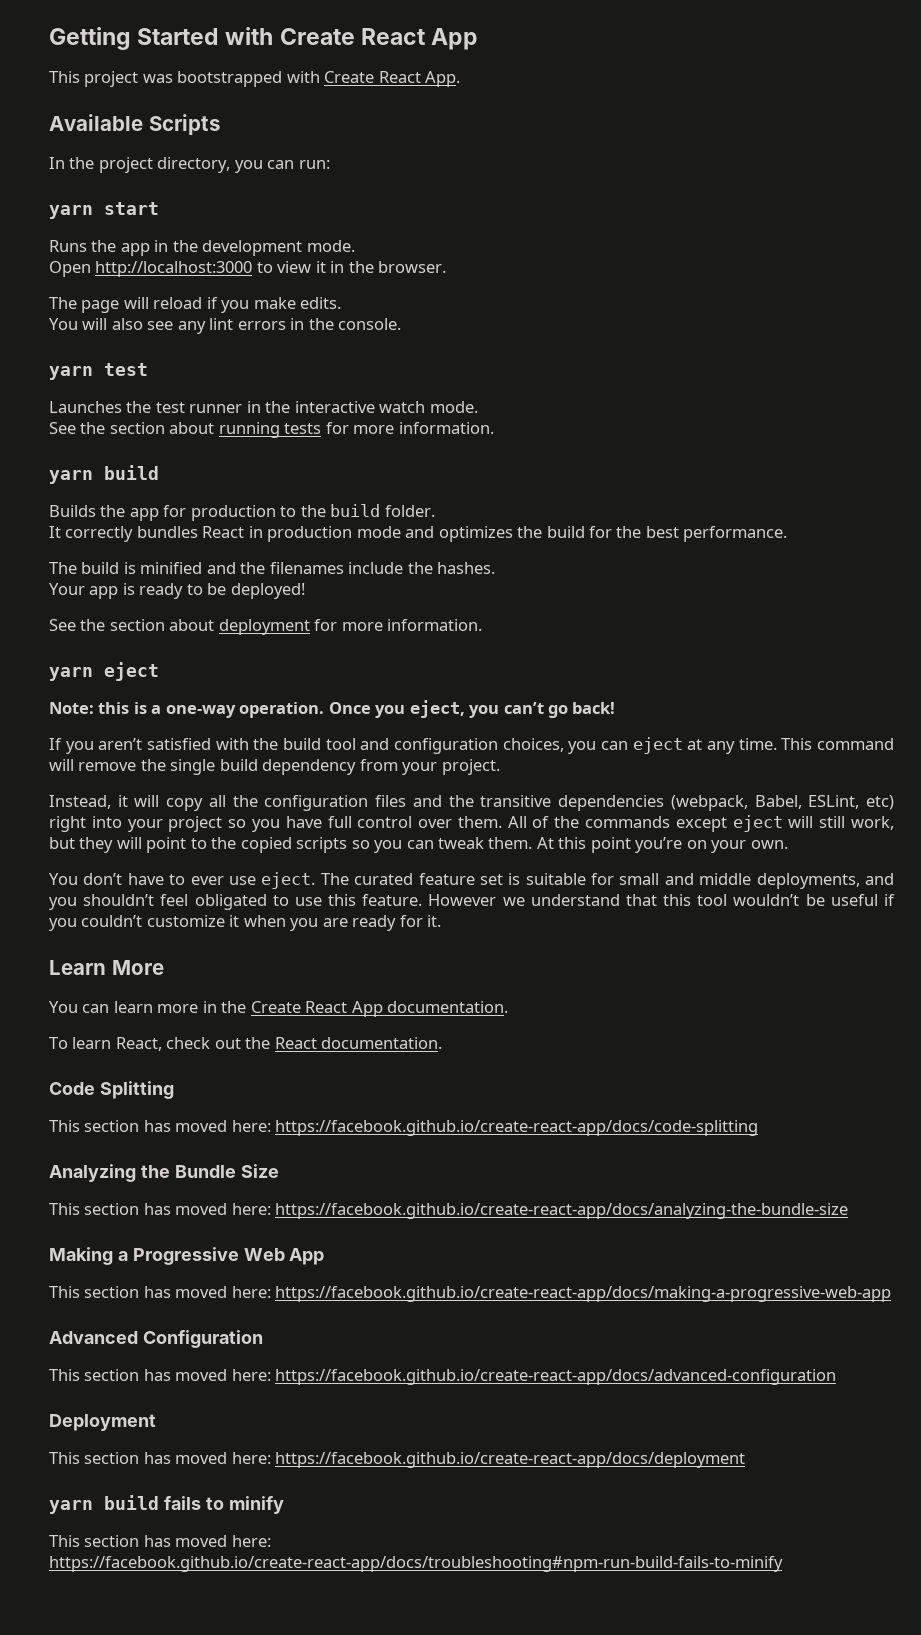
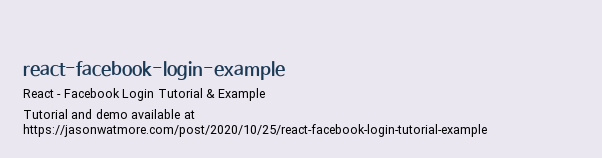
[49,27,479,50] [49,71,461,87] [49,114,220,135] [49,157,330,173] [49,202,159,219] [49,240,355,256] [49,261,447,277] [49,297,342,313] [49,318,402,334] [49,363,148,380] [49,401,478,413] [49,422,494,438] [49,465,159,484] [49,504,435,521] [49,526,788,542] [49,562,496,574] [49,583,305,599] [49,619,483,635] [49,662,159,681] [49,700,616,718] [49,737,894,754] [49,759,500,775] [49,795,895,811] [49,815,894,832] [49,837,788,853] [49,872,895,889] [49,894,895,910] [49,915,442,931] [49,960,164,975] [49,1001,509,1017] [49,1037,443,1051] [49,1081,174,1099] [49,1120,759,1136] [49,1164,279,1182] [49,1203,849,1219] [49,1247,325,1265] [49,1286,892,1302] [49,1330,263,1348] [49,1369,837,1385] [49,1414,156,1431] [49,1452,746,1468] [49,1495,284,1514] [49,1535,271,1547] [49,1556,783,1572] Getting Started with Create React App // This project was bootstrapped with Create React App. // Available Scripts // In the project directory, you can run: // yarn start // Runs the app in the development mode. // Open http://localhost:3000 to view it in the browser. // The page will reload if you make edits. // You will also see any lint errors in the console. // yarn test // Launches the test runner in the interactive watch mode. // See the section about running tests for more information. // yarn build // Builds the app for production to the build folder. // It correctly bundles React in production mode and optimizes the build for the best performance. // The build is minified and the filenames include the hashes. // Your app is ready to be deployed! // See the section about deployment for more information. // yarn eject // Note: this is a one-way operation. Once you eject, you can’t go back! // If you aren’t satisfied with the build tool and configuration choices, you can eject at any time. This command will remove the single build dependency from your project. // Instead, it will copy all the configuration files and the transitive dependencies (webpack, Babel, ESLint, etc) right into your project so you have full control over them. All of the commands except eject will still work, but they will point to the copied scripts so you can tweak them. At this point you’re on your own. // You don’t have to ever use eject. The curated feature set is suitable for small and middle deployments, and you shouldn’t feel obligated to use this feature. However we understand that this tool wouldn’t be useful if you couldn’t customize it when you are ready for it. // Learn More // You can learn more in the Create React App documentation. // To learn React, check out the React documentation. // Code Splitting // This section has moved here: https://facebook.github.io/create-react-app/docs/code-splitting // Analyzing the Bundle Size // This section has moved here: https://facebook.github.io/create-react-app/docs/analyzing-the-bundle-size // Making a Progressive Web App // This section has moved here: https://facebook.github.io/create-react-app/docs/making-a-progressive-web-app // Advanced Configuration // This section has moved here: https://facebook.github.io/create-react-app/docs/advanced-configuration // Deployment // This section has moved here: https://facebook.github.io/create-react-app/docs/deployment // yarn build fails to minify // This section has moved here: https://facebook.github.io/create-react-app/docs/troubleshooting#npm-run-build-fails-to-minify -> [23,61,285,80] [23,88,266,101] [23,109,195,119] [23,124,487,137] react-facebook-login-example // React - Facebook Login Tutorial & Example // Tutorial and demo available at https://jasonwatmore.com/post/2020/10/25/react-facebook-login-tutorial-example

